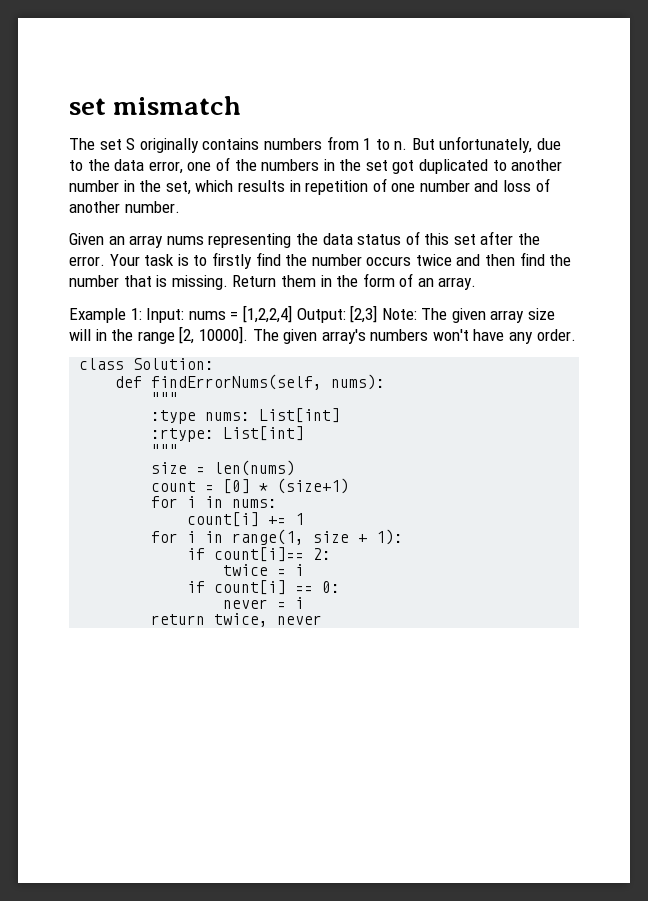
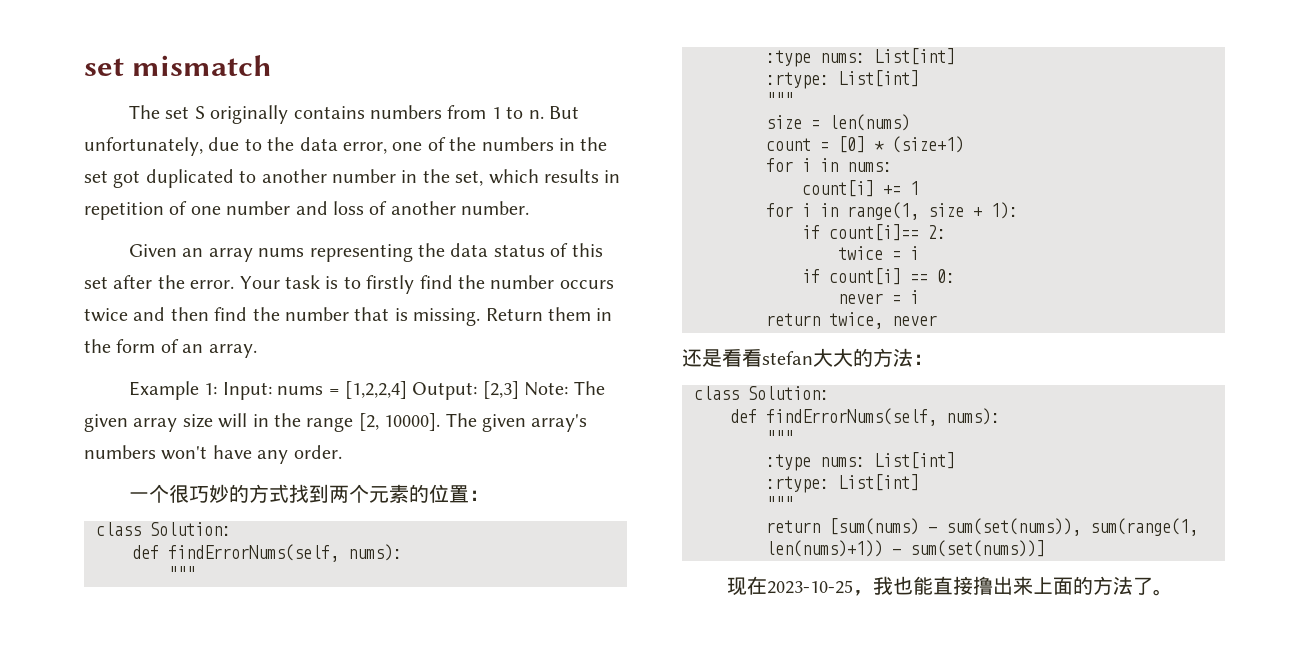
(576, 335) none -> [129,484,490,503] // 一个很巧妙的方式找到两个元素的位置：
(323, 620) none -> [682,348,933,367] [694,386,829,400] [730,408,1000,426] [766,430,793,444] [766,452,955,471] [766,474,919,493] [766,496,793,510] [766,518,1198,536] [766,540,1045,557] [727,576,1174,596] // 还是看看stefan大大的方法： // class Solution: // def findErrorNums(self, nums): // """ // :type nums: List[int] // :rtype: List[int] // """ // return [sum(nums) - sum(set(nums)), sum(range(1, len(nums)+1)) - sum(set(nums))] // 现在2023-10-25，我也能直接撸出来上面的方法了。

